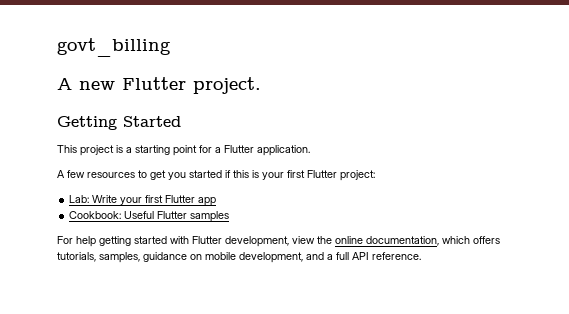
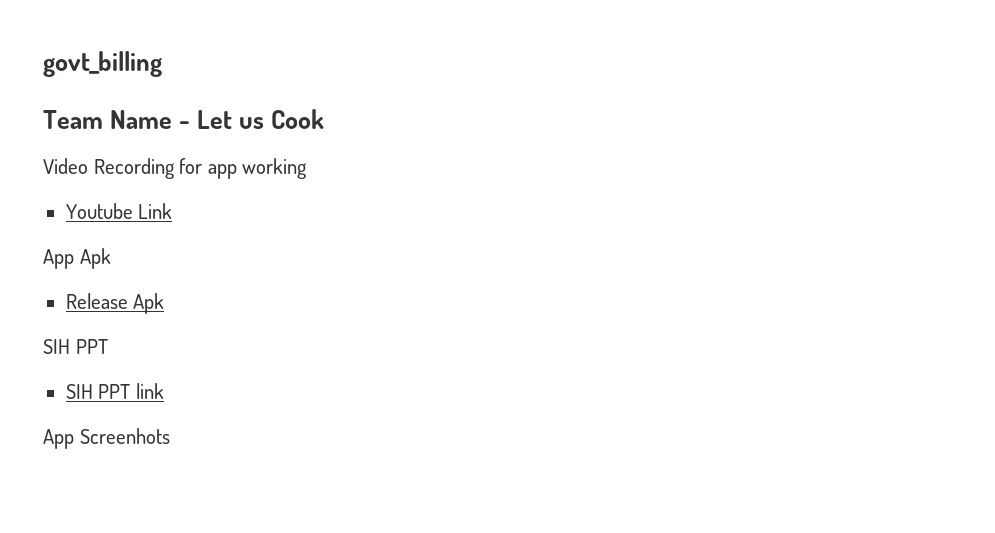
[57,77,261,94] [57,116,181,130] [57,145,310,156] [57,170,375,181] [69,195,217,206] [69,211,230,222] [57,236,500,247] [57,252,421,263] A new Flutter project. // Getting Started // This project is a starting point for a Flutter application. // A few resources to get you started if this is your first Flutter project: // Lab: Write your first Flutter app // Cookbook: Useful Flutter samples // For help getting started with Flutter development, view the online documentation, which offers tutorials, samples, guidance on mobile development, and a full API reference. -> [43,109,325,129] [43,158,308,179] [65,203,173,219] [43,248,111,269] [65,293,165,314] [43,339,108,354] [65,383,164,399] [43,428,170,449] Team Name - Let us Cook // Video Recording for app working // Youtube Link // App Apk // Release Apk // SIH PPT // SIH PPT link // App Screenhots

